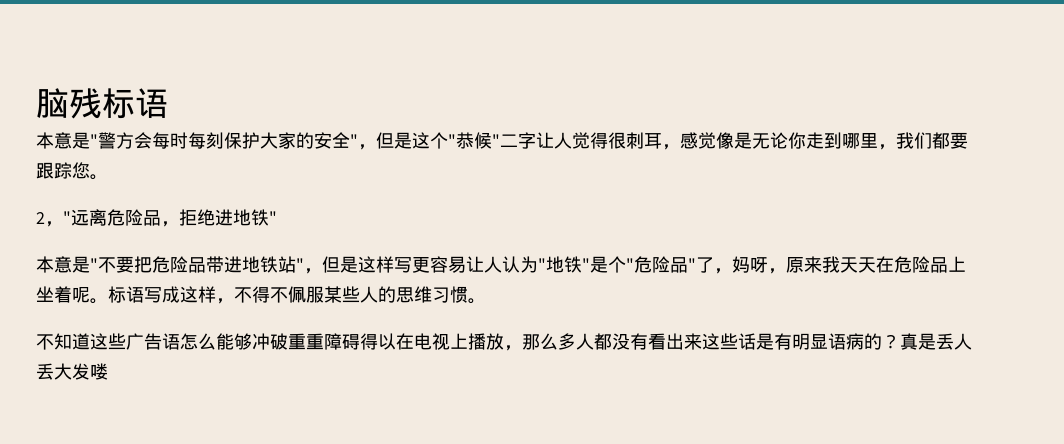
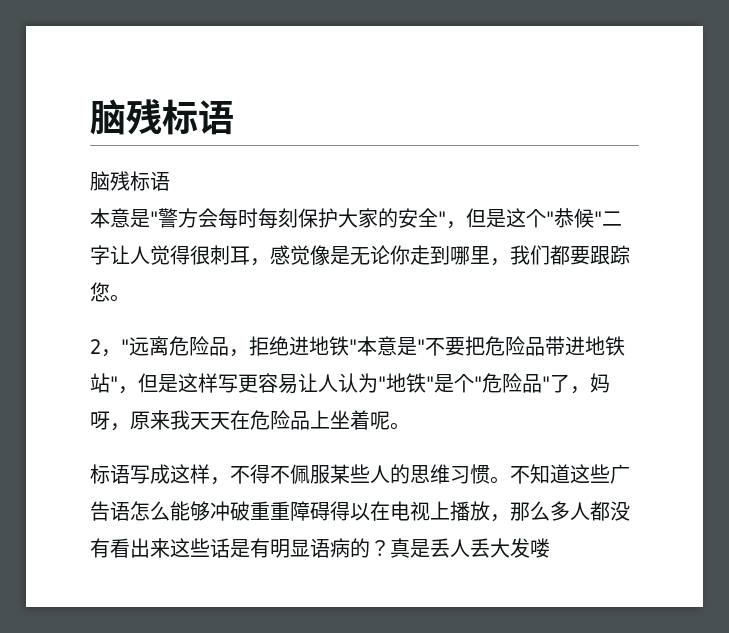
[36,88,168,119] 脑残标语 -> [90,99,234,135] [90,171,170,191] 脑残标语 // 脑残标语
(277, 217) // -> (357, 346) none
(108, 301) none -> (410, 426) //
(486, 301) // -> (510, 480) none

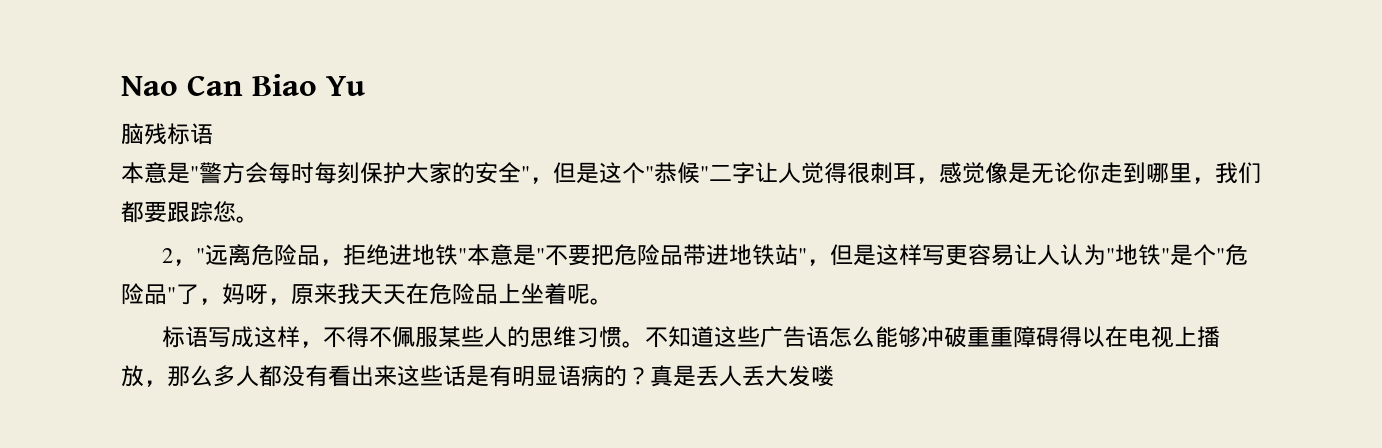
[90,99,234,135] 脑残标语 -> [121,74,365,96] Nao Can Biao Yu

